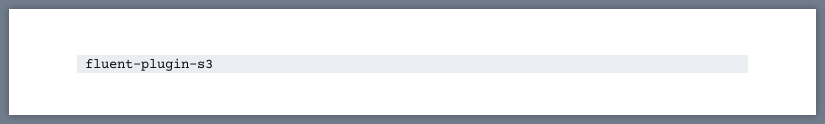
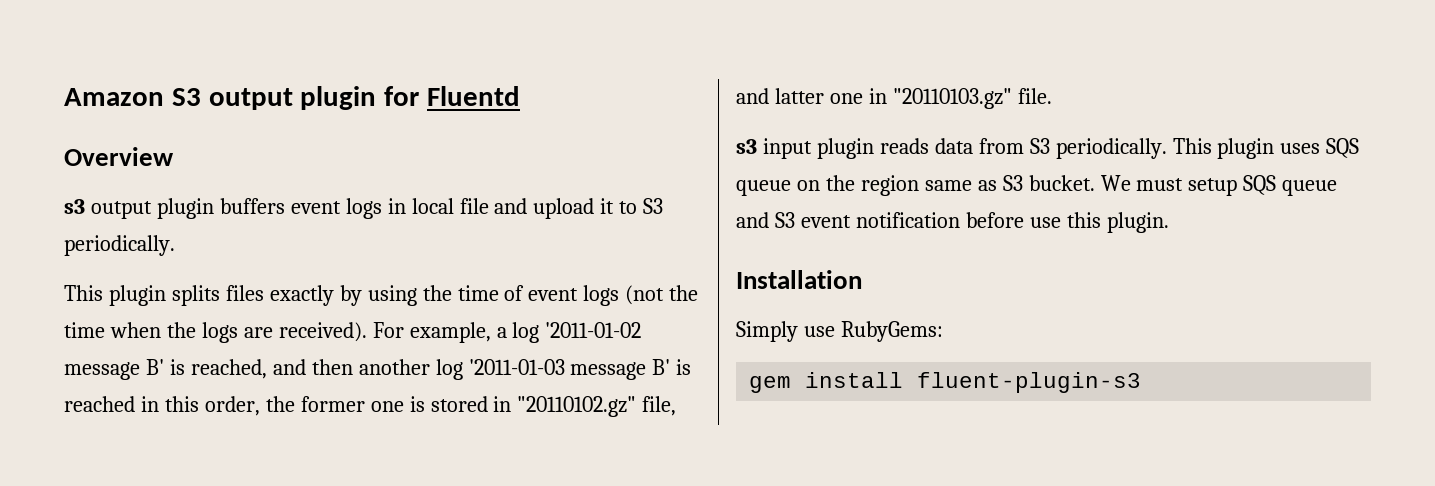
(84, 64) none -> [64,86,521,110] [64,147,174,166] [64,198,664,219] [64,235,175,256] [64,285,699,306] [64,322,642,343] [64,359,692,380] [64,396,677,417] [736,88,1052,109] [736,138,1360,159] [736,175,1338,196] [736,212,1169,233] [736,270,862,289] [736,321,943,342] [749,372,904,393] Amazon S3 output plugin for Fluentd // Overview // s3 output plugin buffers event logs in local file and upload it to S3 periodically. // This plugin splits files exactly by using the time of event logs (not the time when the logs are received). For example, a log '2011-01-02 message B' is reached, and then another log '2011-01-03 message B' is reached in this order, the former one is stored in "20110102.gz" file, and latter one in "20110103.gz" file. // s3 input plugin reads data from S3 periodically. This plugin uses SQS queue on the region same as S3 bucket. We must setup SQS queue and S3 event notification before use this plugin. // Installation // Simply use RubyGems: // gem install

